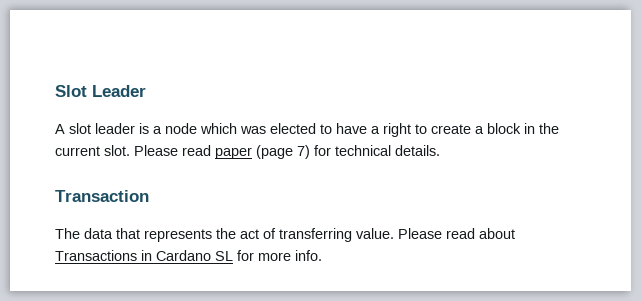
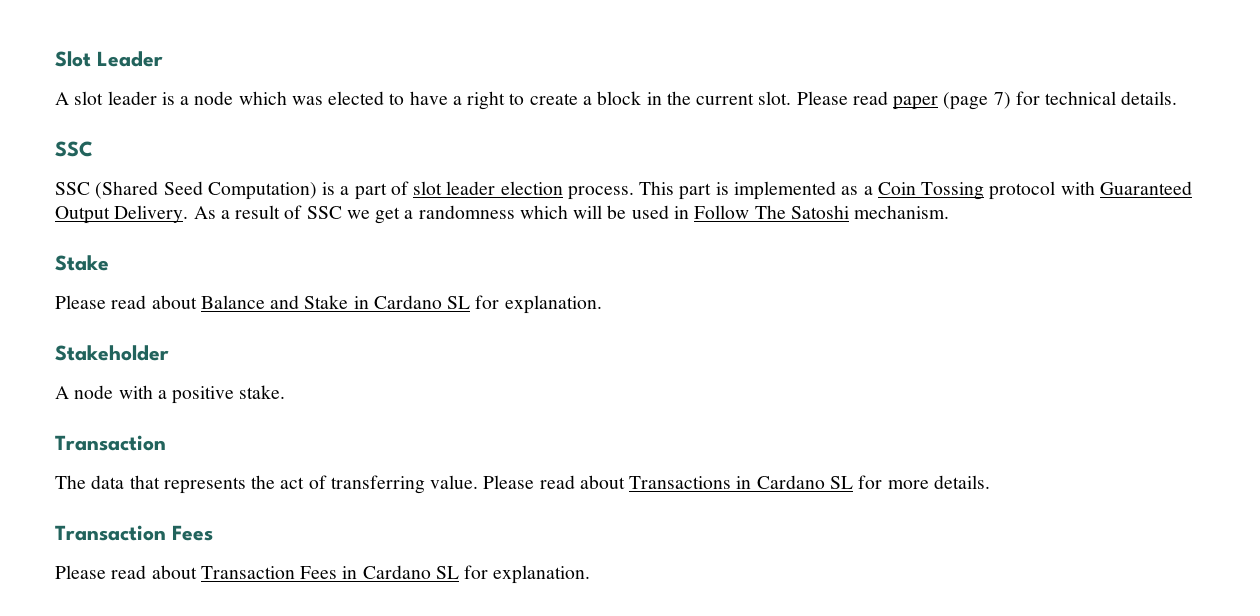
(440, 150) none -> [55,141,93,157] [55,181,1192,200] [55,205,950,224] [55,255,109,271] [55,295,602,314] [55,345,169,361] [55,385,286,404] // SSC // SSC (Shared Seed Computation) is a part of slot leader election process. This part is implemented as a Coin Tossing protocol with Guaranteed Output Delivery. As a result of SSC we get a randomness which will be used in Follow The Satoshi mechanism. // Stake // Please read about Balance and Stake in Cardano SL for explanation. // Stakeholder // A node with a positive stake.
[295,250,322,261] info. -> [933,475,990,489] [55,525,213,541] [55,565,591,584] details. // Transaction Fees // Please read about Transaction Fees in Cardano SL for explanation.

